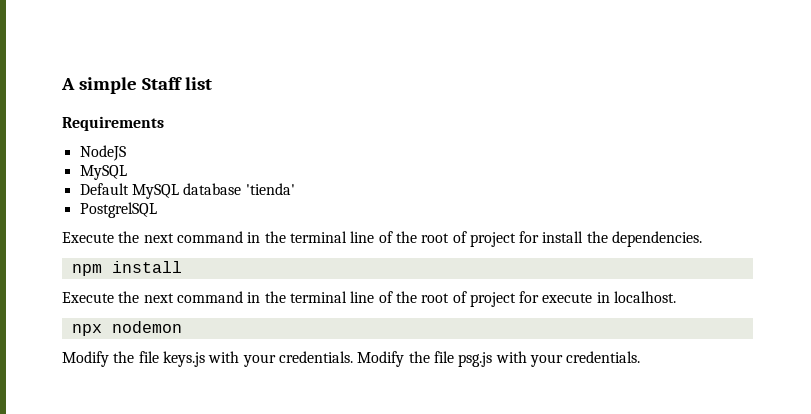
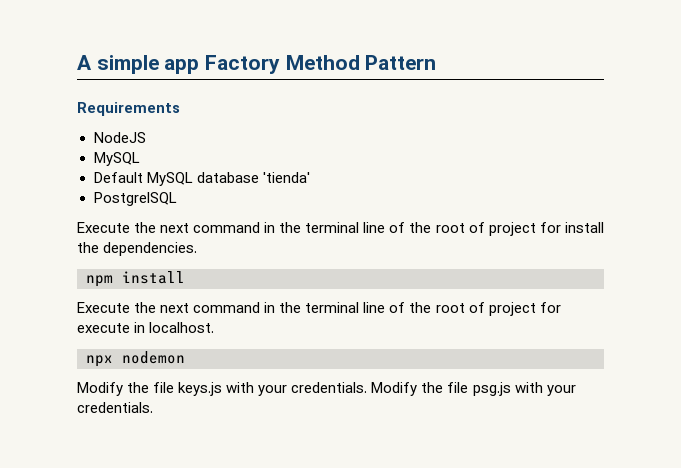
[141,77,212,90] Staff list -> [164,55,437,74] app Factory Method Pattern

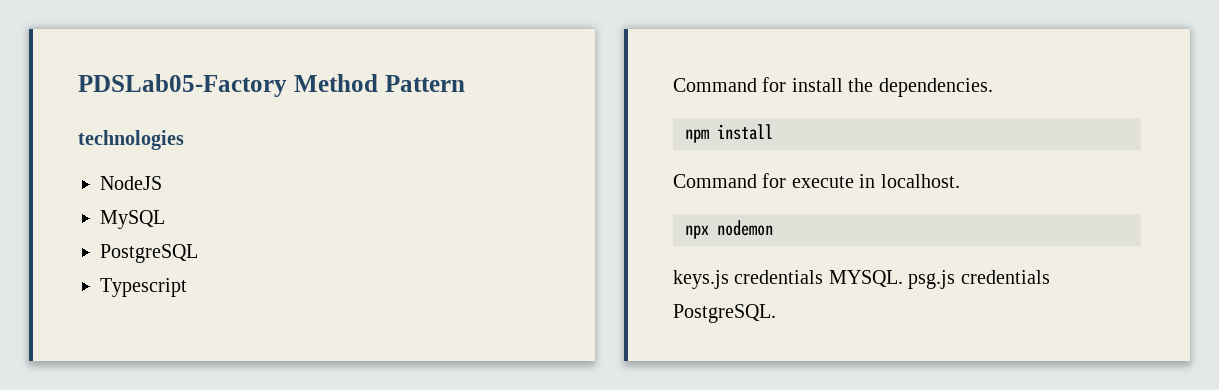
[77,55,281,74] A simple app Factory -> [78,74,287,97] PDSLab05-Factory
[77,102,180,116] Requirements -> [78,130,184,150] technologies
[93,172,310,186] [93,192,177,206] [77,222,536,236] Default MySQL database 'tienda' // PostgrelSQL // Execute the next command in the terminal line of the root of project -> [100,244,198,263] [100,278,187,297] [673,78,757,92] PostgreSQL // Typescript // Command
[77,302,536,316] Execute the next command in the terminal line of the root of project -> [673,174,757,188] Command
[77,382,576,396] [77,402,153,413] Modify the file keys.js with your credentials. Modify the file psg.js with your credentials. -> [673,270,1050,289] [673,304,776,323] keys.js credentials MYSQL. psg.js credentials PostgreSQL.

